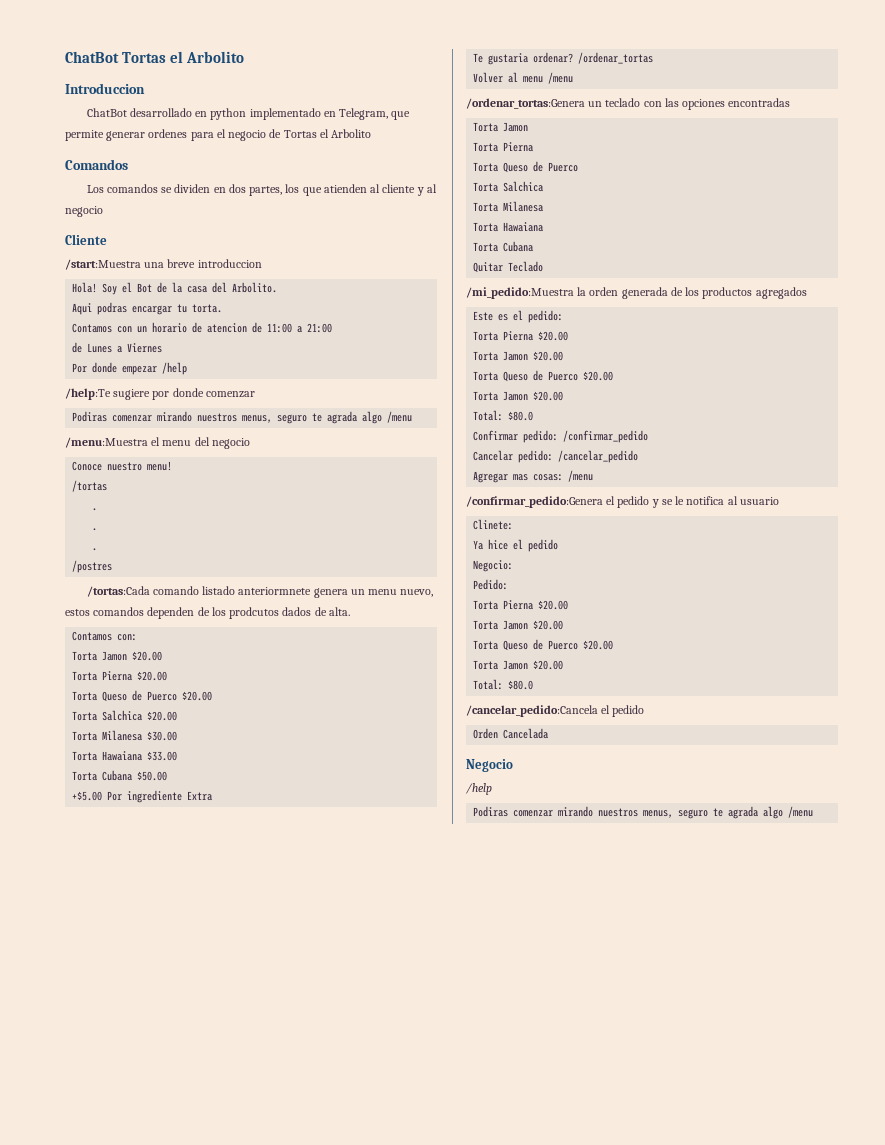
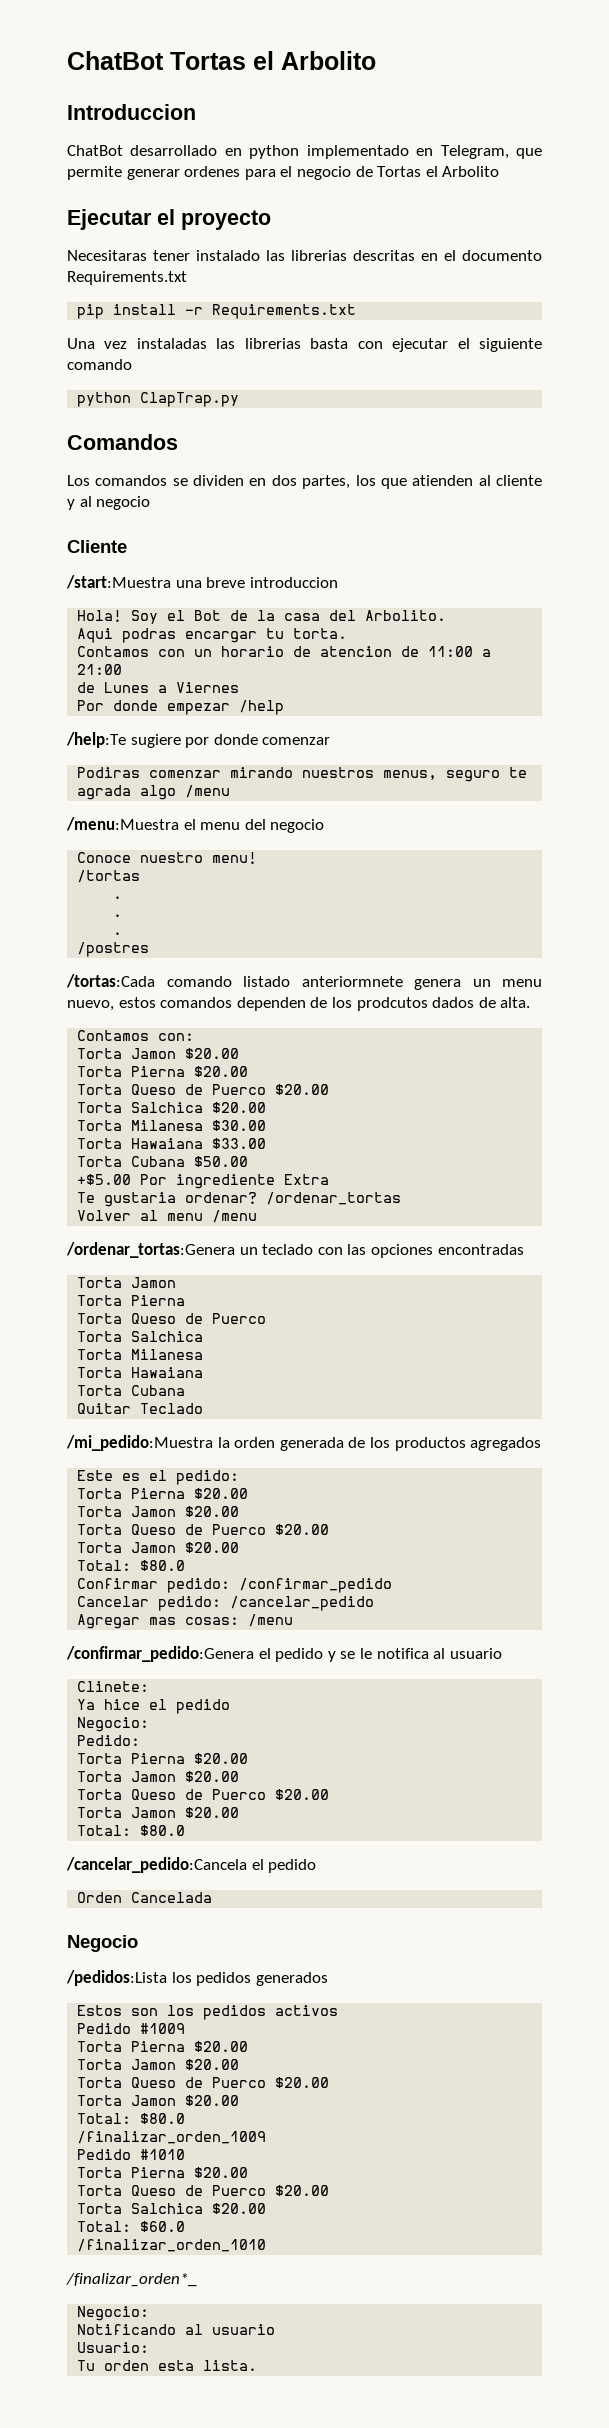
(372, 133) none -> [67,209,271,230] [67,250,542,261] [67,271,187,285] [77,304,357,319] [67,338,542,352] [67,359,132,370] [77,392,240,407] // Ejecutar el proyecto // Necesitaras tener instalado las librerias descritas en el documento Requirements.txt // pip install -r Requirements.txt // Una vez instaladas las librerias basta con ejecutar el siguiente comando // python ClapTrap.py
[466,783,492,795] [473,806,814,819] /help // Podiras comenzar mirando nuestros menus, seguro te agrada algo /menu -> [66,1970,328,1986] [77,2005,339,2020] [77,2023,186,2034] [77,2041,249,2052] [77,2059,240,2070] [77,2077,330,2088] [77,2095,240,2106] [77,2113,186,2124] [77,2131,267,2144] [77,2149,186,2160] [77,2167,249,2178] [77,2185,330,2196] [77,2203,267,2214] [77,2221,186,2232] [77,2239,267,2252] [66,2273,197,2287] [77,2306,150,2321] [77,2324,276,2335] [77,2342,150,2353] [77,2360,258,2371] /pedidos:Lista los pedidos generados // Estos son los pedidos activos // Pedido #1009 // Torta Pierna $20.00 // Torta Jamon $20.00 // Torta Queso de Puerco $20.00 // Torta Jamon $20.00 // Total: $80.0 // /finalizar_orden_1009 // Pedido #1010 // Torta Pierna $20.00 // Torta Queso de Puerco $20.00 // Torta Salchica $20.00 // Total: $60.0 // /finalizar_orden_1010 // /finalizar_orden*_ // Negocio: // Notificando al usuario // Usuario: // Tu orden esta lista.

